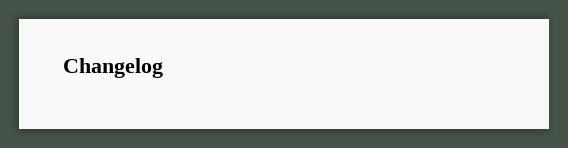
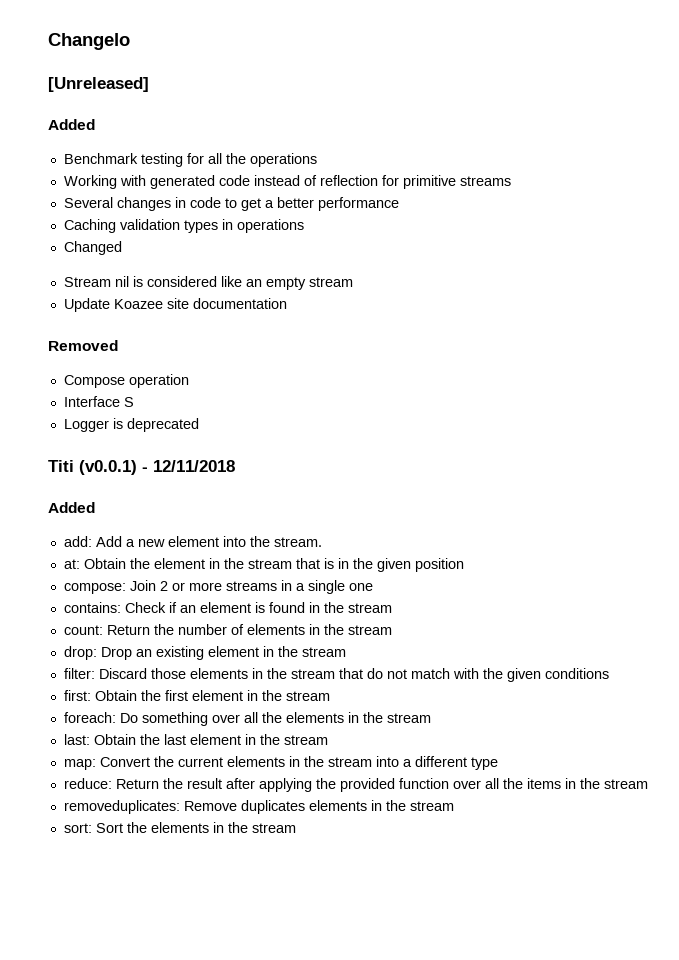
[63,58,163,78] Changelog -> [48,33,130,50] [48,77,149,92] [48,119,95,130] [63,153,317,167] [63,175,511,189] [63,197,399,211] [63,219,304,233] [63,241,122,255] [63,276,353,290] [63,298,287,312] [48,340,118,351] [63,374,189,388] [63,396,134,407] [63,418,199,432] [48,460,235,475] [48,502,95,513] [63,536,322,547] [63,558,464,572] [63,580,373,594] [63,602,392,613] [63,624,392,635] [63,646,346,660] [63,668,609,682] [63,690,330,701] [63,712,431,726] [63,734,328,745] [63,756,498,770] [63,778,648,792] [63,800,454,814] [63,822,296,833] Changelo // [Unreleased] // Added // Benchmark testing for all the operations // Working with generated code instead of reflection for primitive streams // Several changes in code to get a better performance // Caching validation types in operations // Changed // Stream nil is considered like an empty stream // Update Koazee site documentation // Removed // Compose operation // Interface S // Logger is deprecated // Titi (v0.0.1) - 12/11/2018 // Added // add: Add a new element into the stream. // at: Obtain the element in the stream that is in the given position // compose: Join 2 or more streams in a single one // contains: Check if an element is found in the stream // count: Return the number of elements in the stream // drop: Drop an existing element in the stream // filter: Discard those elements in the stream that do not match with the given conditions // first: Obtain the first element in the stream // foreach: Do something over all the elements in the stream // last: Obtain the last element in the stream // map: Convert the current elements in the stream into a different type // reduce: Return the result after applying the provided function over all the items in the stream // removeduplicates: Remove duplicates elements in the stream // sort: Sort the elements in the stream

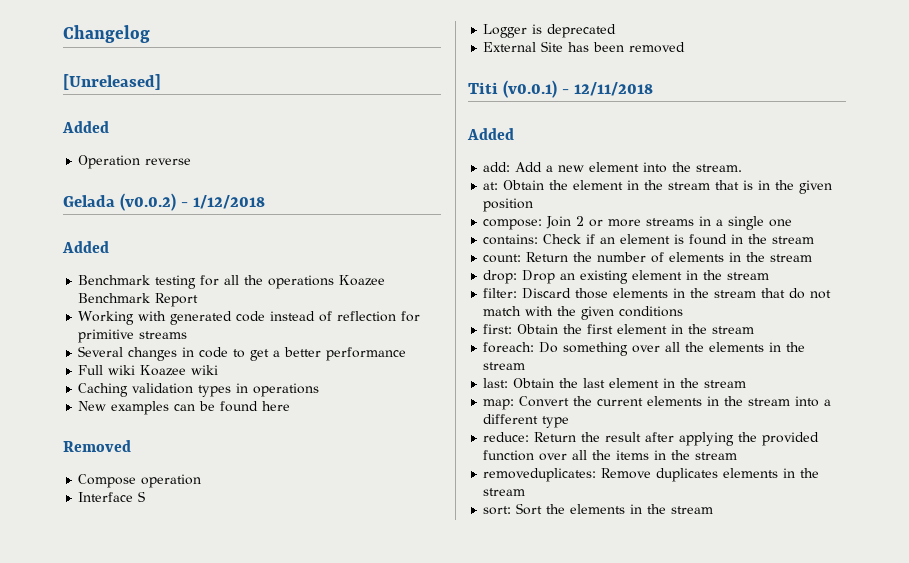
[48,33,130,50] Changelo -> [63,25,150,43] Changelog
(95, 124) none -> [78,155,192,169] [63,193,265,211] [62,241,109,253] // Operation reverse // Gelada (v0.0.2) - 1/12/2018 // Added
(317, 160) none -> [339,275,386,286] [78,293,199,307] Koazee Benchmark Report
(399, 204) none -> [78,365,219,376] // Full wiki Koazee wiki
[63,241,122,255] [63,276,353,290] [63,298,287,312] Changed // Stream nil is considered like an empty stream // Update Koazee site documentation -> [78,401,291,415] New examples can be found here
(199, 425) none -> [483,41,686,53] // External Site has been removed

